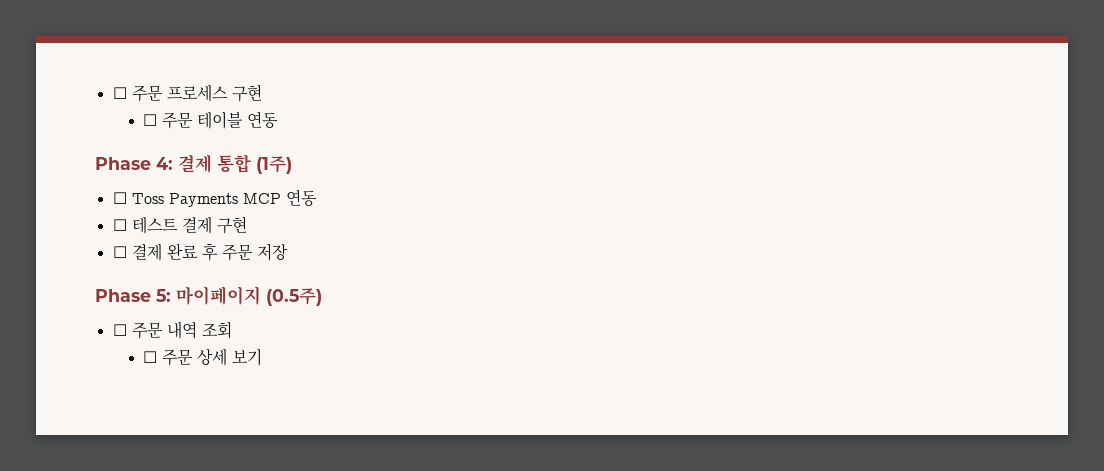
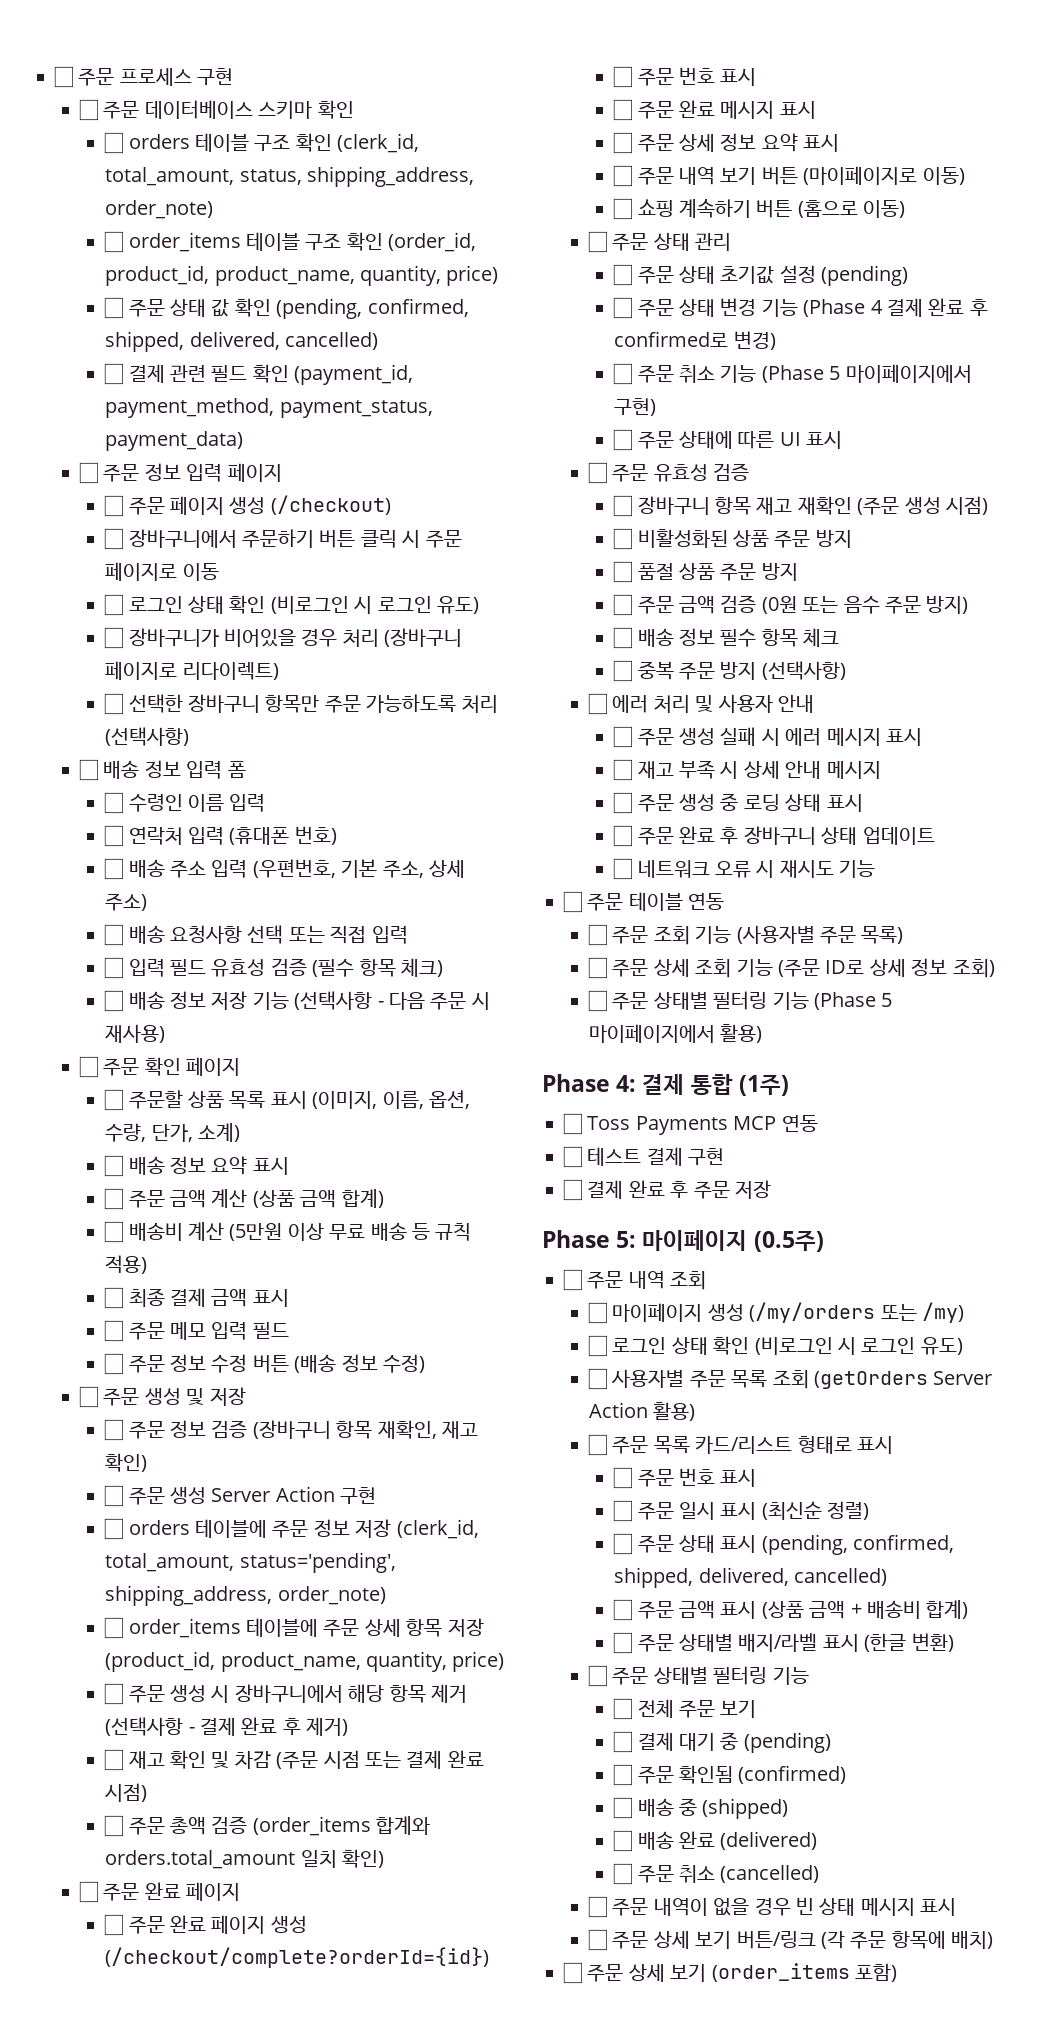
[197,111,279,129] 테이블 연동 -> [144,100,354,119] [104,132,420,154] [105,166,474,187] [105,200,214,219] [104,231,477,253] [105,265,499,286] [104,297,469,319] [105,331,378,352] [104,363,414,385] [105,398,433,418] [105,431,244,451] [79,462,282,484] [104,495,391,517] [104,528,462,550] [105,562,219,581] [104,594,479,616] [104,627,463,649] [105,661,279,680] [104,693,498,715] [105,727,190,746] [79,759,246,781] [104,792,266,814] [104,825,337,847] [104,858,465,880] [105,893,148,911] [104,924,408,946] [104,957,443,979] [104,990,490,1012] [105,1024,166,1043] [79,1056,241,1078] [104,1089,470,1111] [105,1123,240,1142] [104,1155,289,1177] [104,1188,384,1210] [104,1221,472,1243] [105,1255,148,1274] [104,1287,289,1309] [104,1320,289,1342] [104,1353,425,1375] [79,1386,246,1408] [104,1419,478,1441] [105,1453,148,1472] [104,1485,377,1507] [104,1518,479,1540] [105,1552,396,1573] [105,1585,386,1606] [104,1617,484,1639] [105,1651,505,1672] [104,1683,467,1705] [105,1717,349,1736] [104,1749,484,1771] [105,1783,148,1802] [104,1815,431,1837] [105,1849,384,1869] [79,1881,241,1903] [104,1914,307,1936] [105,1947,490,1968] [613,66,757,88] [613,99,816,121] [613,132,840,154] [613,165,965,187] [613,198,906,220] [588,231,732,253] [613,264,909,286] [613,297,988,319] [614,331,776,350] [613,363,972,385] [614,398,657,416] [613,429,843,451] [588,462,750,484] [613,495,988,517] [613,528,852,550] [613,561,798,583] [613,594,969,616] [613,627,840,649] [613,660,846,682] [588,693,815,715] [613,726,922,748] [613,759,881,781] [613,792,863,814] [613,825,935,847] [613,858,876,880] [563,891,725,913] [588,924,904,946] [588,957,995,979] [588,990,893,1012] [589,1024,763,1043] 데이터베이스 스키마 확인 // ☐ orders 테이블 구조 확인 (clerk_id, total_amount, status, shipping_address, order_note) // ☐ order_items 테이블 구조 확인 (order_id, product_id, product_name, quantity, price) // ☐ 주문 상태 값 확인 (pending, confirmed, shipped, delivered, cancelled) // ☐ 결제 관련 필드 확인 (payment_id, payment_method, payment_status, payment_data) // ☐ 주문 정보 입력 페이지 // ☐ 주문 페이지 생성 (/checkout) // ☐ 장바구니에서 주문하기 버튼 클릭 시 주문 페이지로 이동 // ☐ 로그인 상태 확인 (비로그인 시 로그인 유도) // ☐ 장바구니가 비어있을 경우 처리 (장바구니 페이지로 리다이렉트) // ☐ 선택한 장바구니 항목만 주문 가능하도록 처리 (선택사항) // ☐ 배송 정보 입력 폼 // ☐ 수령인 이름 입력 // ☐ 연락처 입력 (휴대폰 번호) // ☐ 배송 주소 입력 (우편번호, 기본 주소, 상세 주소) // ☐ 배송 요청사항 선택 또는 직접 입력 // ☐ 입력 필드 유효성 검증 (필수 항목 체크) // ☐ 배송 정보 저장 기능 (선택사항 - 다음 주문 시 재사용) // ☐ 주문 확인 페이지 // ☐ 주문할 상품 목록 표시 (이미지, 이름, 옵션, 수량, 단가, 소계) // ☐ 배송 정보 요약 표시 // ☐ 주문 금액 계산 (상품 금액 합계) // ☐ 배송비 계산 (5만원 이상 무료 배송 등 규칙 적용) // ☐ 최종 결제 금액 표시 // ☐ 주문 메모 입력 필드 // ☐ 주문 정보 수정 버튼 (배송 정보 수정) // ☐ 주문 생성 및 저장 // ☐ 주문 정보 검증 (장바구니 항목 재확인, 재고 확인) // ☐ 주문 생성 Server Action 구현 // ☐ orders 테이블에 주문 정보 저장 (clerk_id, total_amount, status='pending', shipping_address, order_note) // ☐ order_items 테이블에 주문 상세 항목 저장 (product_id, product_name, quantity, price) // ☐ 주문 생성 시 장바구니에서 해당 항목 제거 (선택사항 - 결제 완료 후 제거) // ☐ 재고 확인 및 차감 (주문 시점 또는 결제 완료 시점) // ☐ 주문 총액 검증 (order_items 합계와 orders.total_amount 일치 확인) // ☐ 주문 완료 페이지 // ☐ 주문 완료 페이지 생성 (/checkout/complete?orderId={id}) // ☐ 주문 번호 표시 // ☐ 주문 완료 메시지 표시 // ☐ 주문 상세 정보 요약 표시 // ☐ 주문 내역 보기 버튼 (마이페이지로 이동) // ☐ 쇼핑 계속하기 버튼 (홈으로 이동) // ☐ 주문 상태 관리 // ☐ 주문 상태 초기값 설정 (pending) // ☐ 주문 상태 변경 기능 (Phase 4 결제 완료 후 confirmed로 변경) // ☐ 주문 취소 기능 (Phase 5 마이페이지에서 구현) // ☐ 주문 상태에 따른 UI 표시 // ☐ 주문 유효성 검증 // ☐ 장바구니 항목 재고 재확인 (주문 생성 시점) // ☐ 비활성화된 상품 주문 방지 // ☐ 품절 상품 주문 방지 // ☐ 주문 금액 검증 (0원 또는 음수 주문 방지) // ☐ 배송 정보 필수 항목 체크 // ☐ 중복 주문 방지 (선택사항) // ☐ 에러 처리 및 사용자 안내 // ☐ 주문 생성 실패 시 에러 메시지 표시 // ☐ 재고 부족 시 상세 안내 메시지 // ☐ 주문 생성 중 로딩 상태 표시 // ☐ 주문 완료 후 장바구니 상태 업데이트 // ☐ 네트워크 오류 시 재시도 기능 // ☐ 주문 테이블 연동 // ☐ 주문 조회 기능 (사용자별 주문 목록) // ☐ 주문 상세 조회 기능 (주문 ID로 상세 정보 조회) // ☐ 주문 상태별 필터링 기능 (Phase 5 마이페이지에서 활용)
[162,348,263,366] 주문 상세 보기 -> [612,1302,965,1323] [588,1335,963,1357] [588,1368,993,1390] [589,1402,696,1421] [588,1434,894,1456] [613,1467,757,1489] [613,1500,870,1522] [613,1533,955,1555] [614,1567,887,1588] [613,1599,969,1621] [613,1632,954,1654] [588,1665,809,1687] [613,1698,757,1720] [613,1731,831,1753] [613,1764,847,1786] [613,1797,789,1819] [613,1830,818,1852] [613,1863,820,1885] [588,1896,957,1918] [588,1929,994,1951] [563,1962,897,1984] 마이페이지 생성 (/my/orders 또는 /my) // ☐ 로그인 상태 확인 (비로그인 시 로그인 유도) // ☐ 사용자별 주문 목록 조회 (getOrders Server Action 활용) // ☐ 주문 목록 카드/리스트 형태로 표시 // ☐ 주문 번호 표시 // ☐ 주문 일시 표시 (최신순 정렬) // ☐ 주문 상태 표시 (pending, confirmed, shipped, delivered, cancelled) // ☐ 주문 금액 표시 (상품 금액 + 배송비 합계) // ☐ 주문 상태별 배지/라벨 표시 (한글 변환) // ☐ 주문 상태별 필터링 기능 // ☐ 전체 주문 보기 // ☐ 결제 대기 중 (pending) // ☐ 주문 확인됨 (confirmed) // ☐ 배송 중 (shipped) // ☐ 배송 완료 (delivered) // ☐ 주문 취소 (cancelled) // ☐ 주문 내역이 없을 경우 빈 상태 메시지 표시 // ☐ 주문 상세 보기 버튼/링크 (각 주문 항목에 배치) // ☐ 주문 상세 보기 (order_items 포함)

